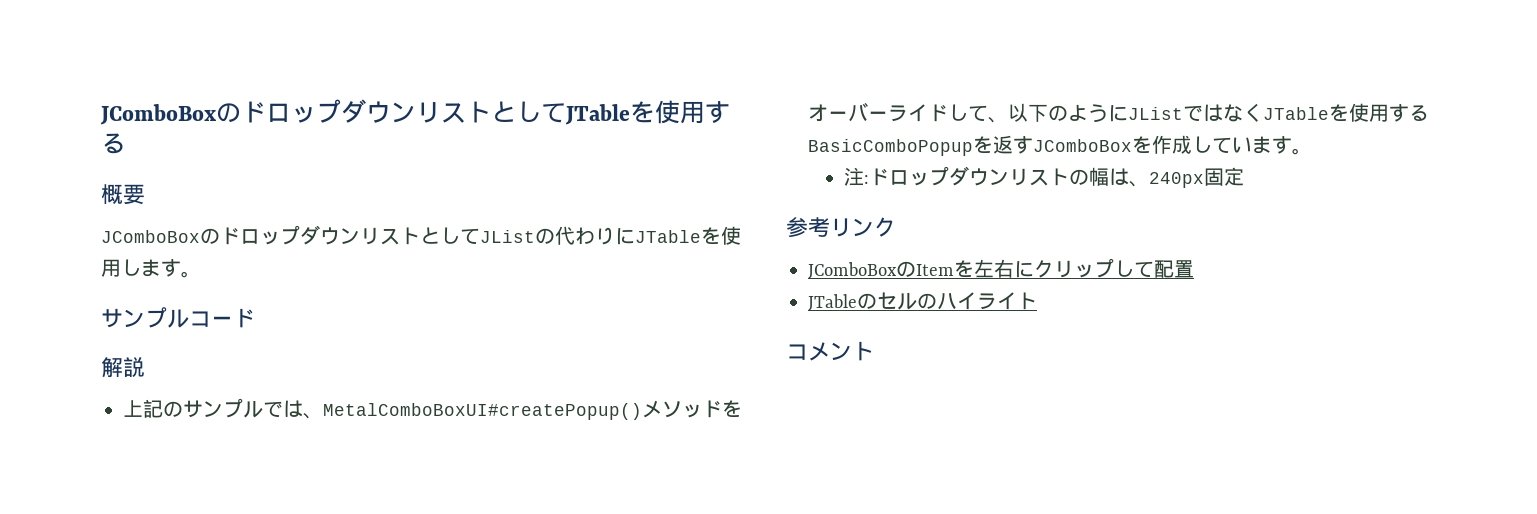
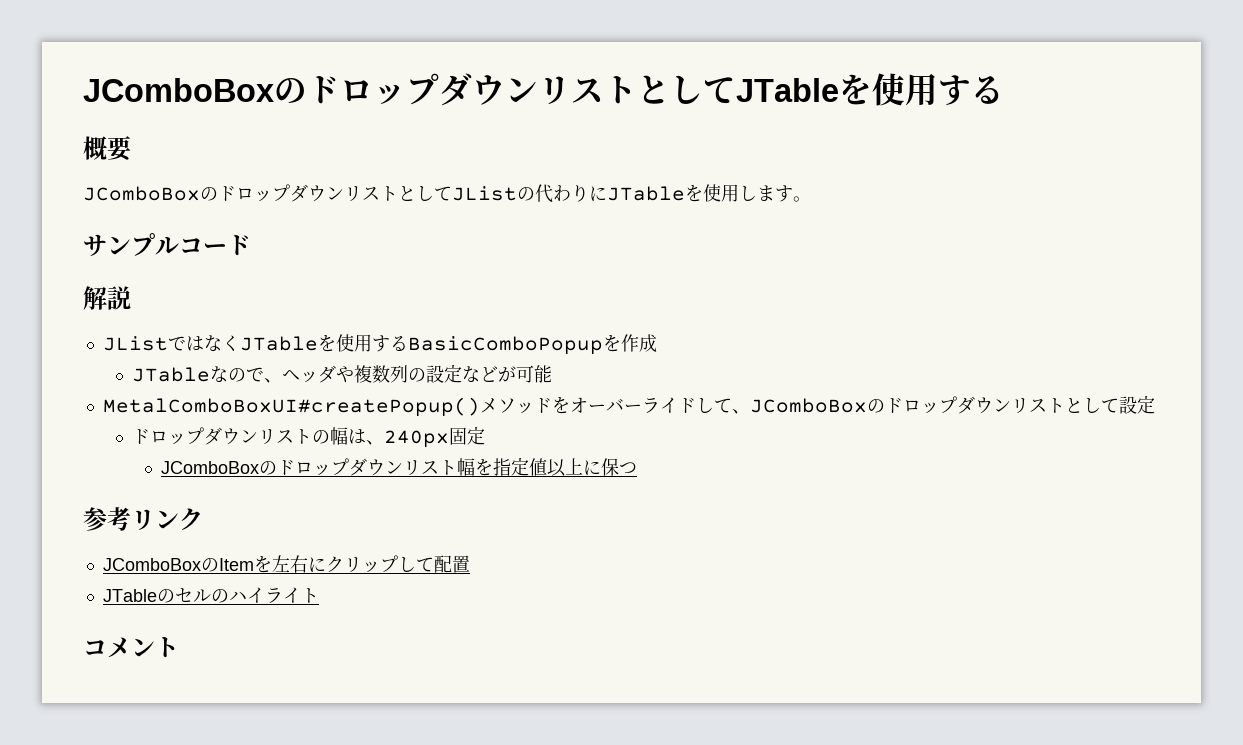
[123,398,323,419] 上記のサンプルでは、 -> [102,334,657,355] [132,364,553,383] JListではなくJTableを使用するBasicComboPopupを作成 // JTableなので、ヘッダや複数列の設定などが可能 //
[1008,103,1429,123] [808,135,1312,156] [843,167,869,186] 以下のようにJListではなくJTableを使用するBasicComboPopupを返すJComboBoxを作成しています。 // 注: -> [749,395,1155,414] JComboBoxのドロップダウンリストとして設定 //
(1244, 176) none -> [161,457,638,477] // JComboBoxのドロップダウンリスト幅を指定値以上に保つ

